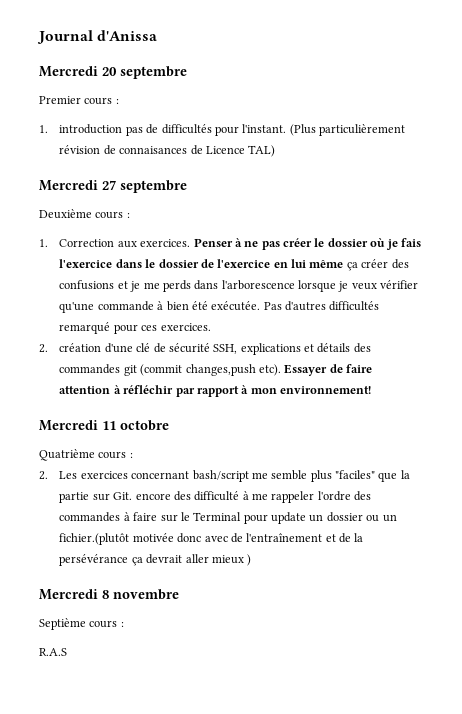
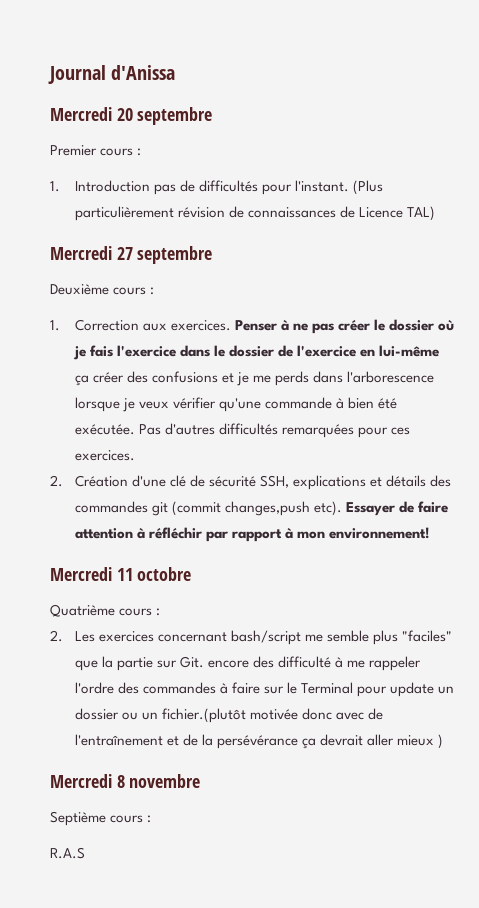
[59,124,123,134] introduction -> [74,180,150,192] Introduction
[119,146,188,154] connaisances -> [247,207,336,218] connaissances
[291,259,344,268] lui même -> [379,345,440,357] lui-même
[59,322,111,334] remarqué -> [282,424,355,438] remarquées
[59,343,102,352] création -> [74,475,128,487] Création

